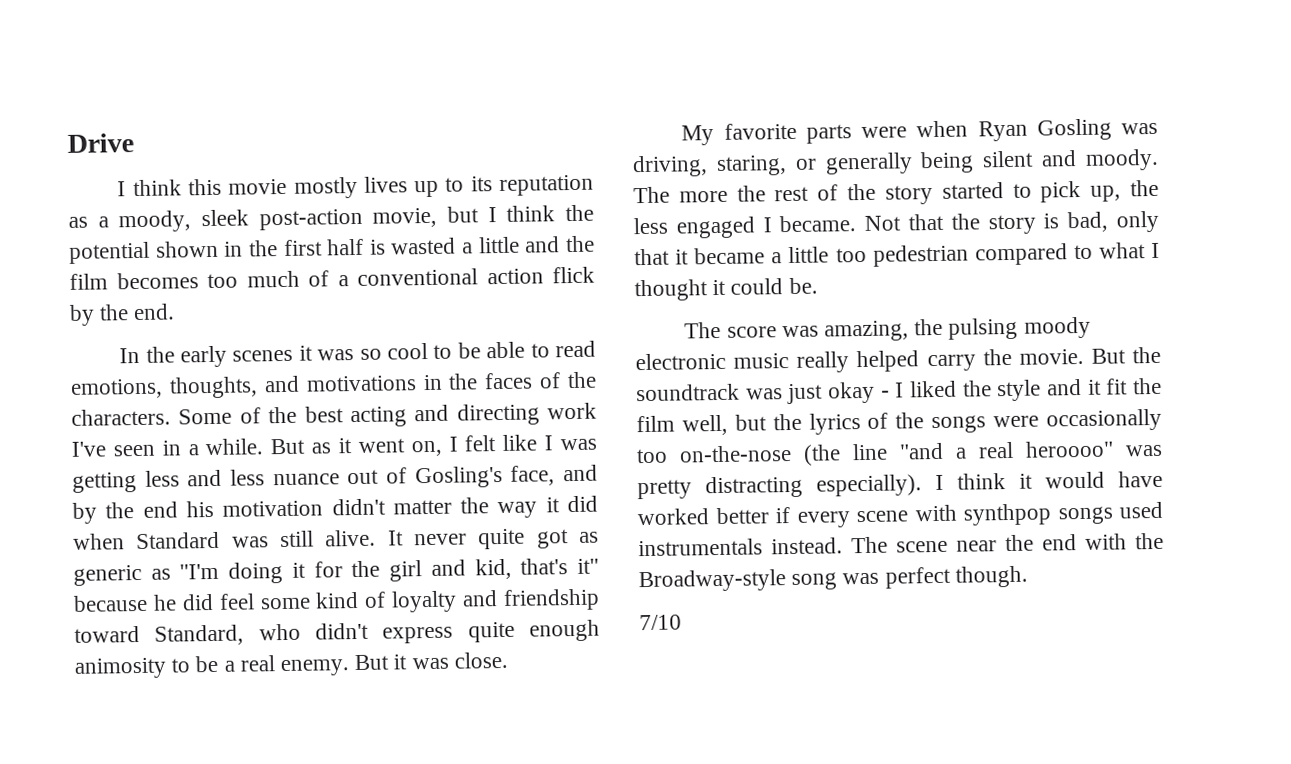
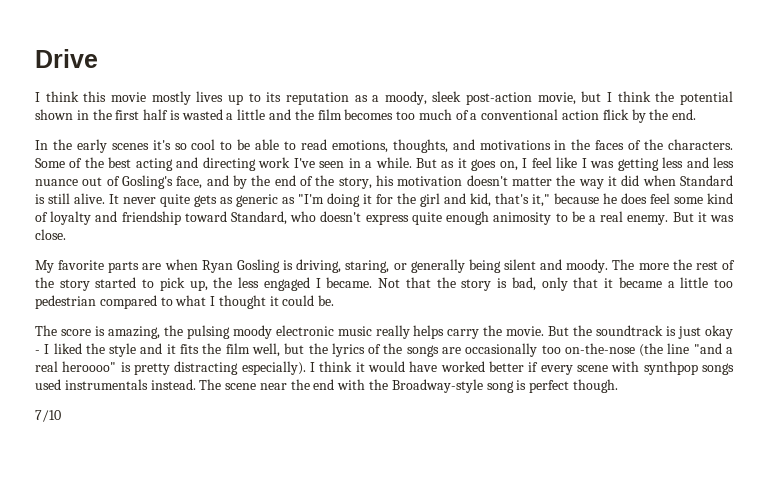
[298,345,355,361] it was -> [152,140,171,150] it's
[357,438,405,453] went -> [471,159,497,171] goes
[464,435,497,452] felt -> [531,157,552,168] feel
(178, 509) none -> [300,175,372,189] of the story,
[331,498,386,516] didn't -> [466,175,508,186] doesn't
[231,536,269,548] was -> [35,194,45,204] is
[536,529,569,549] got -> [194,195,217,207] gets
[577,558,600,574] it" -> [532,194,550,207] it,"
[181,593,214,611] did -> [621,193,647,204] does
[314,622,369,640] didn't -> [320,211,362,222] doesn't
[861,126,908,138] were -> [142,263,162,270] are
[1121,122,1158,135] was -> [283,260,294,270] is
[781,325,819,338] was -> [94,326,105,336] is
[856,350,920,373] helped -> [413,325,445,339] helps
[745,388,783,400] was -> [666,326,677,336] is
[1105,378,1129,395] fit -> [180,344,200,354] fits
[993,415,1040,428] were -> [441,347,461,354] are
[1125,444,1163,457] was -> [120,362,131,372] is
[842,572,880,585] was -> [516,380,527,390] is

